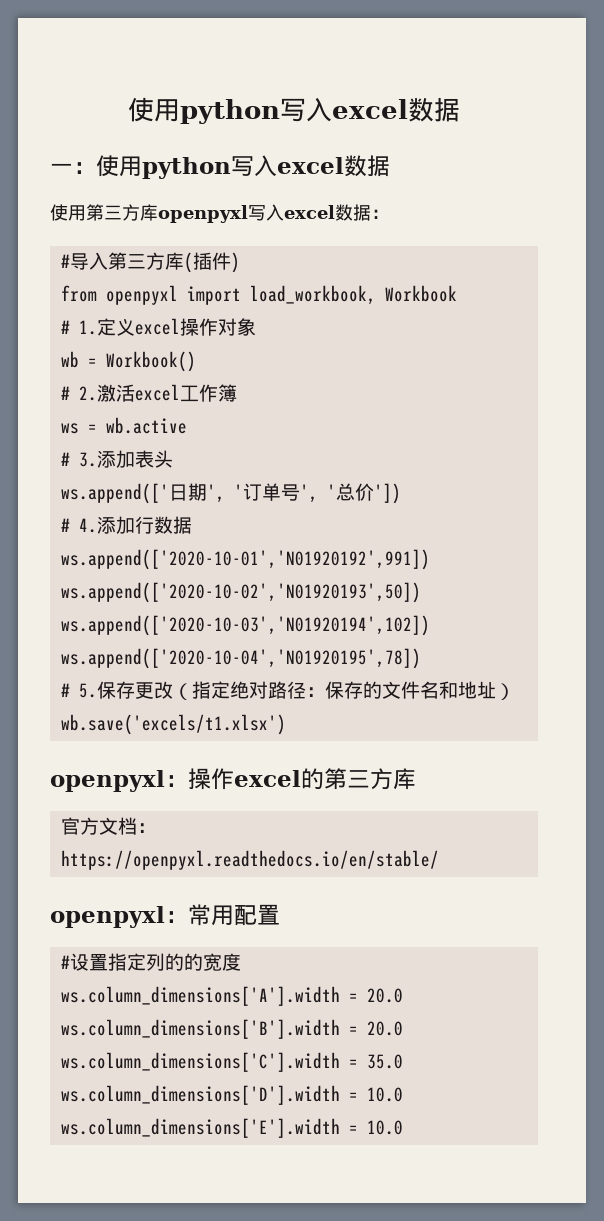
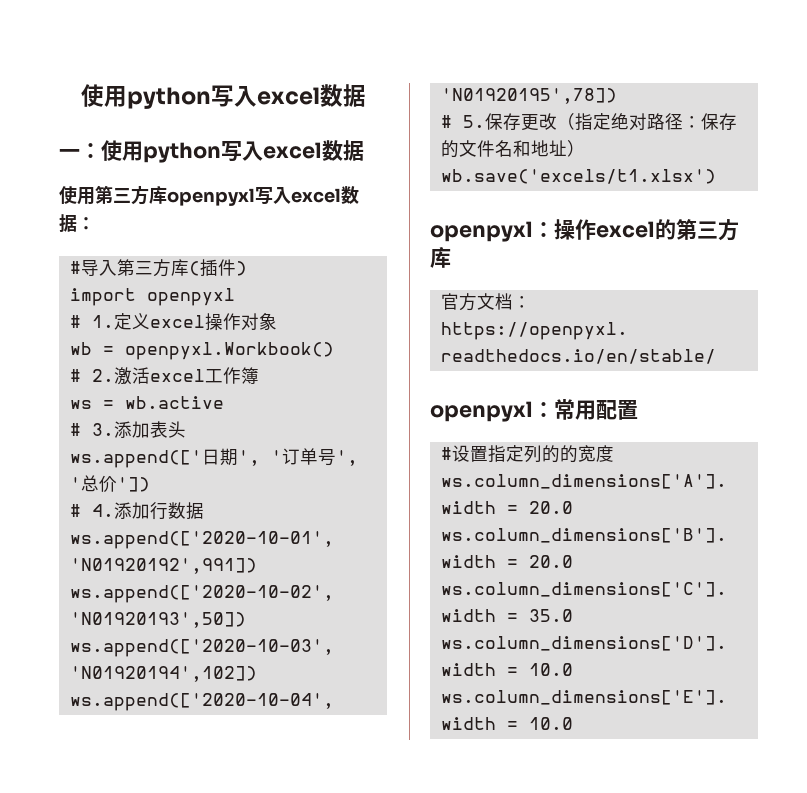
[60,285,457,305] from openpyxl import load_workbook, Workbook -> [69,288,235,306] import openpyxl
[105,351,196,372] Workbook() -> [124,342,334,360] openpyxl.Workbook()

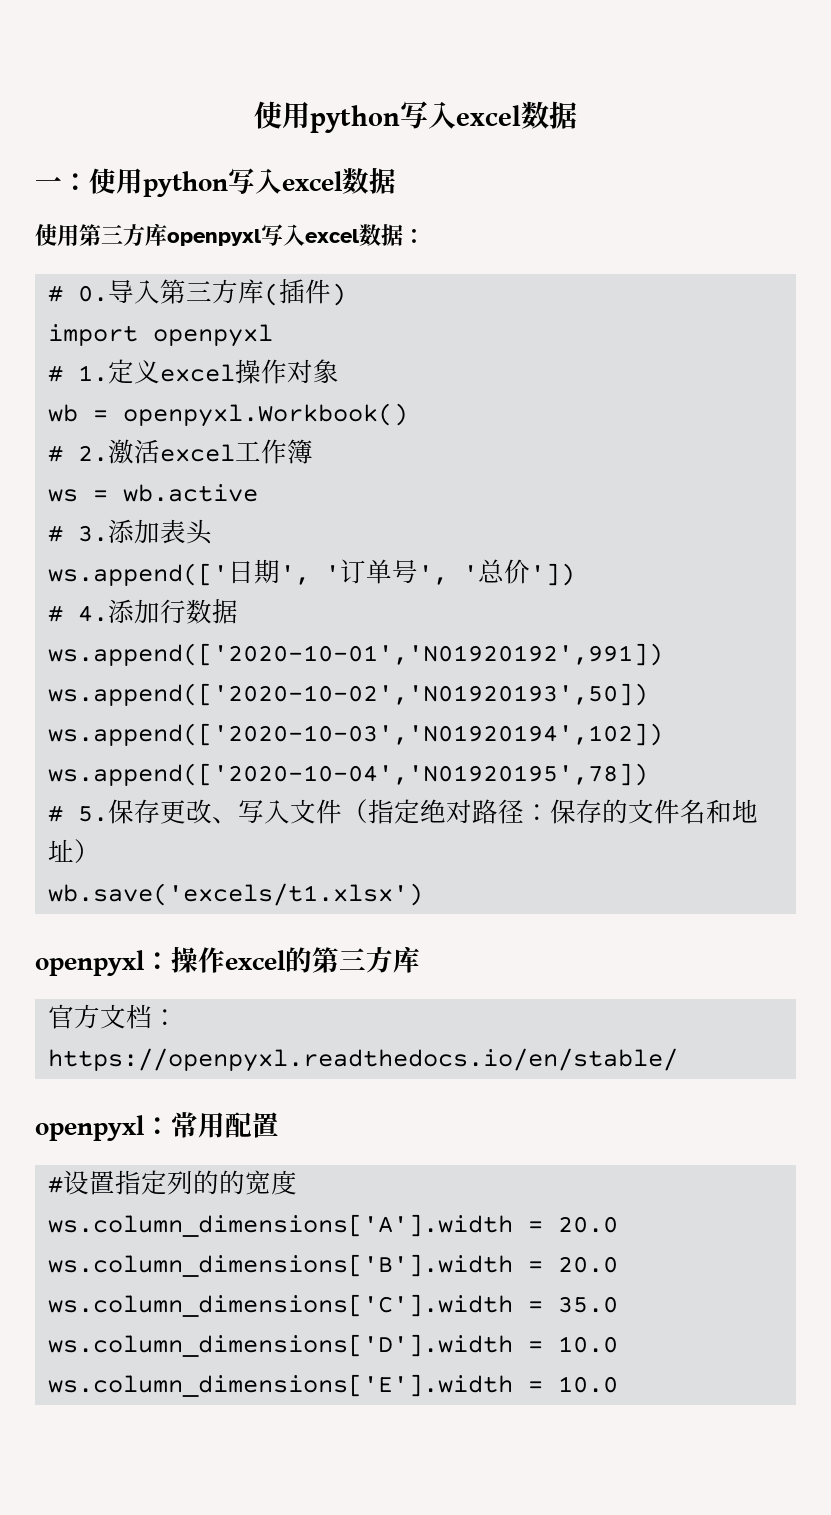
(81, 267) none -> [78,285,109,302] 0.
(557, 121) none -> [212,799,343,824] 、写入文件

